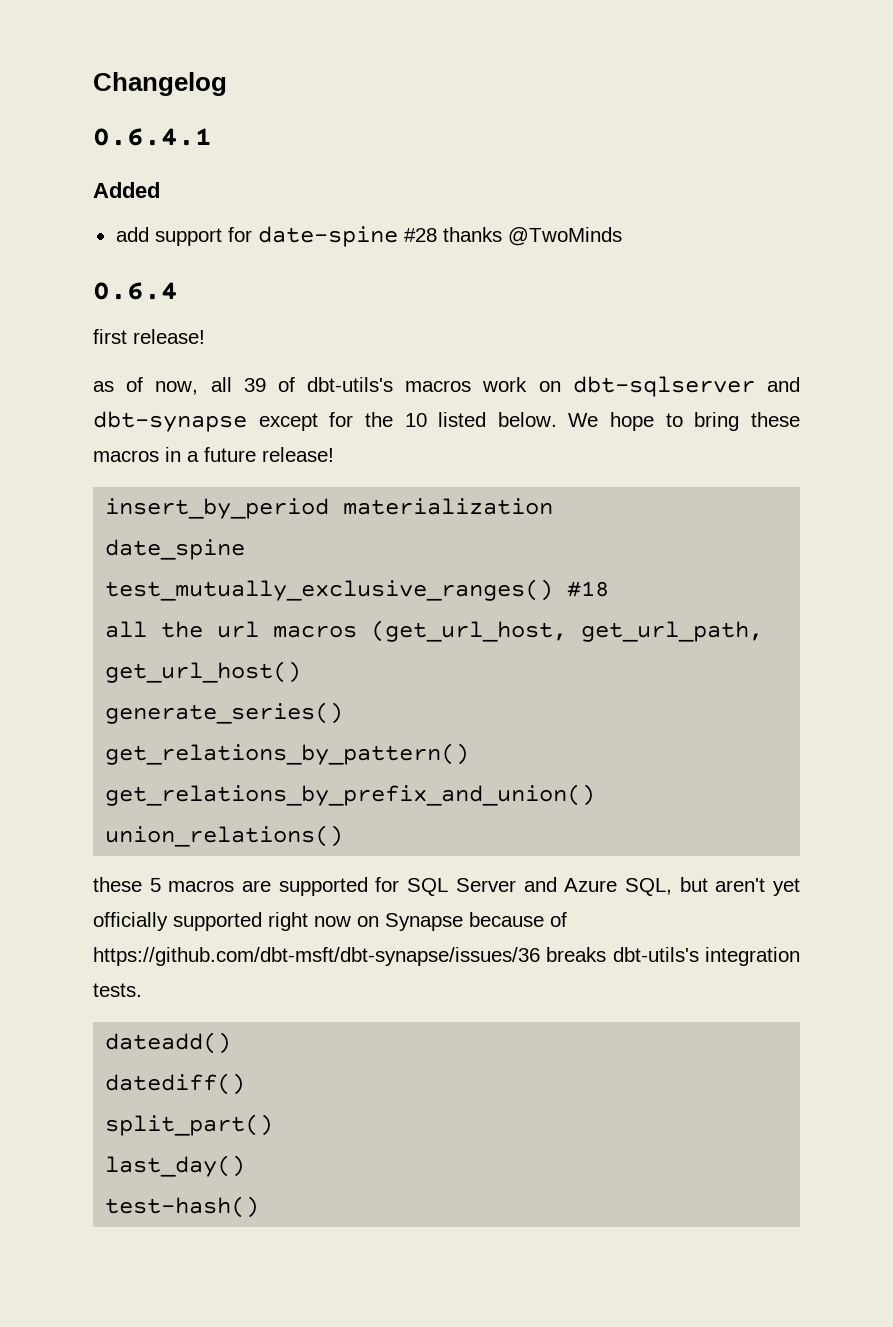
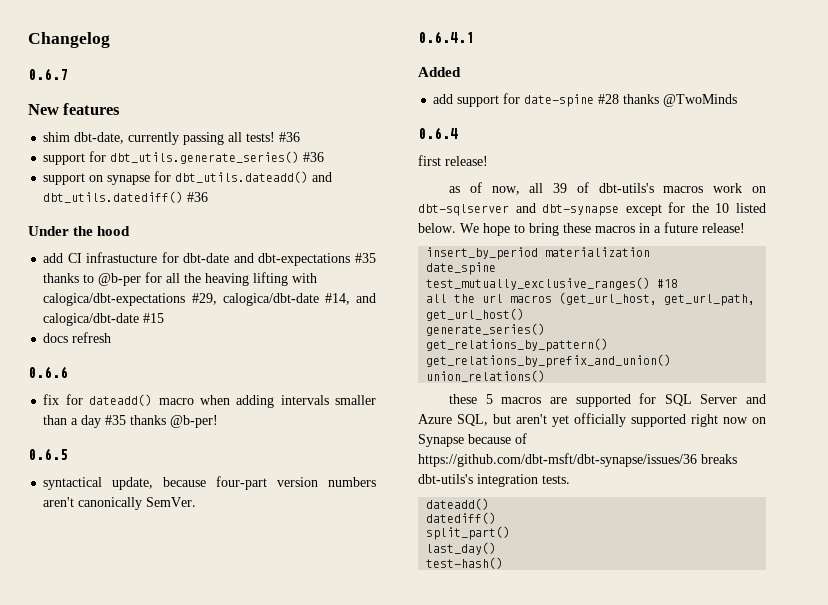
(227, 84) none -> [28,68,68,80] [28,103,121,115] [43,132,301,145] [43,151,325,165] [43,171,333,185] [43,191,209,203] [28,226,131,236] [43,252,376,266] [43,272,318,286] [43,293,376,306] [43,313,165,326] [43,332,112,343] [28,366,68,378] [43,394,376,408] [43,415,219,428] [28,448,68,460] [43,476,377,490] [43,497,197,510] // 0.6.7 // New features // shim dbt-date, currently passing all tests! #36 // support for dbt_utils.generate_series() #36 // support on synapse for dbt_utils.dateadd() and dbt_utils.datediff() #36 // Under the hood // add CI infrastucture for dbt-date and dbt-expectations #35 thanks to @b-per for all the heaving lifting with calogica/dbt-expectations #29, calogica/dbt-date #14, and calogica/dbt-date #15 // docs refresh // 0.6.6 // fix for dateadd() macro when adding intervals smaller than a day #35 thanks @b-per! // 0.6.5 // syntactical update, because four-part version numbers aren't canonically SemVer.

